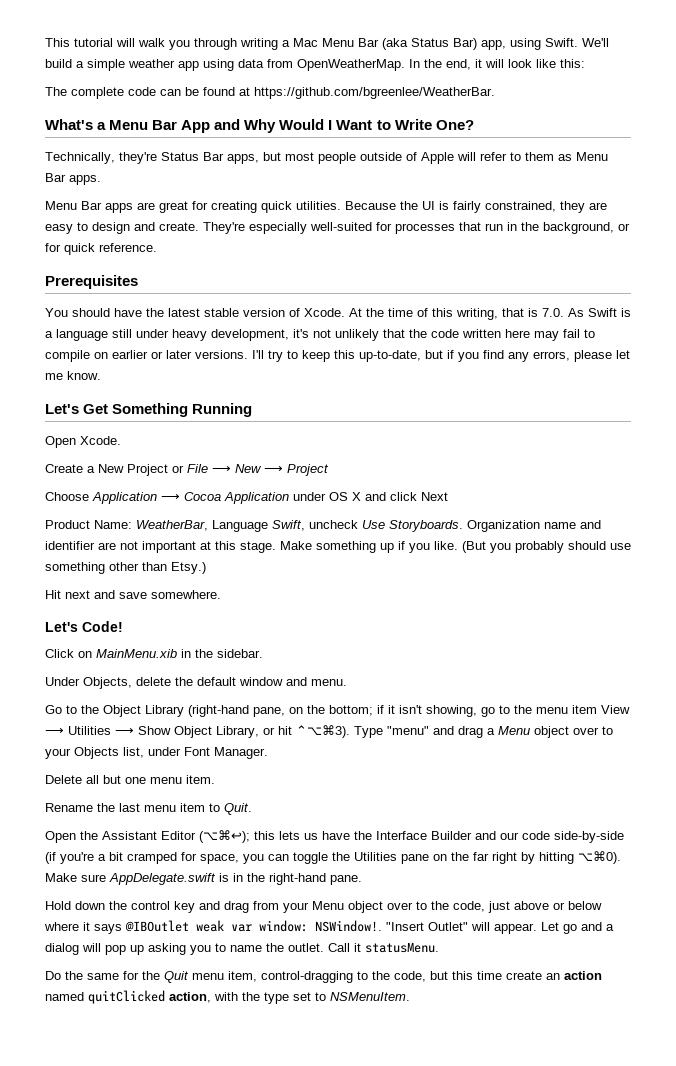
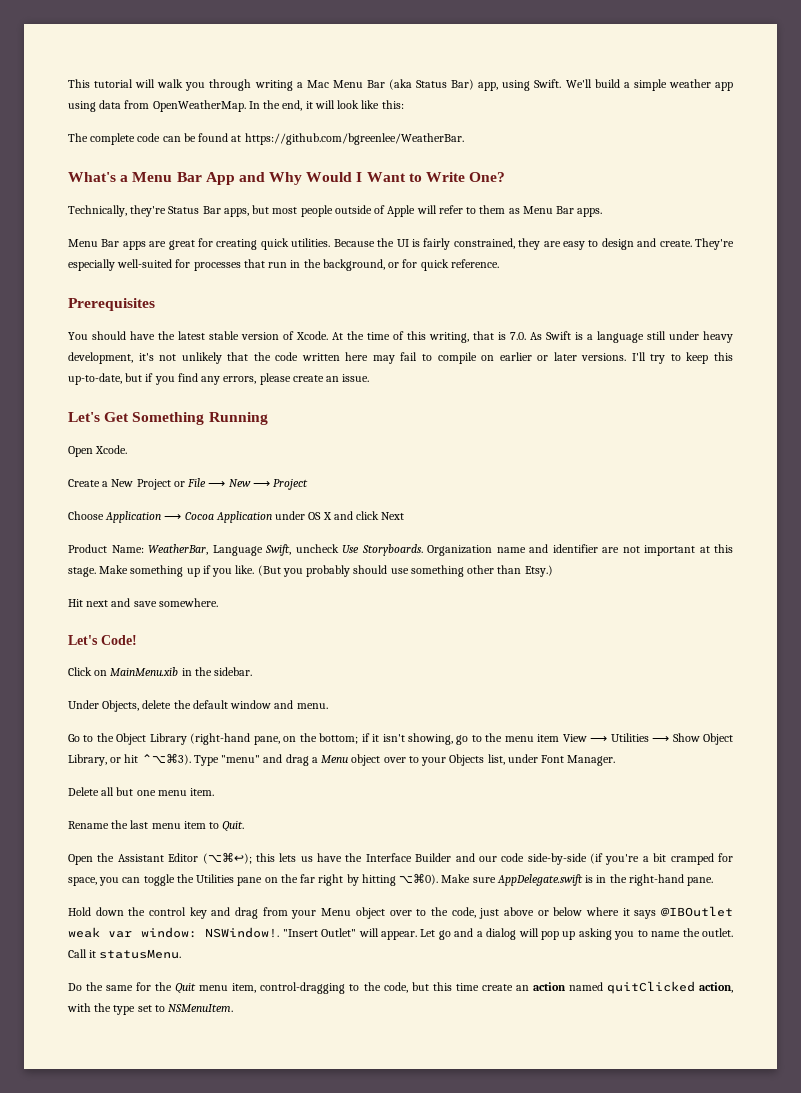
[616,350,630,359] [45,371,101,380] let me know. -> [292,374,370,382] create an issue.

